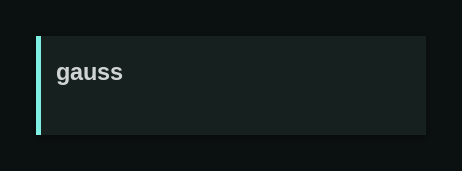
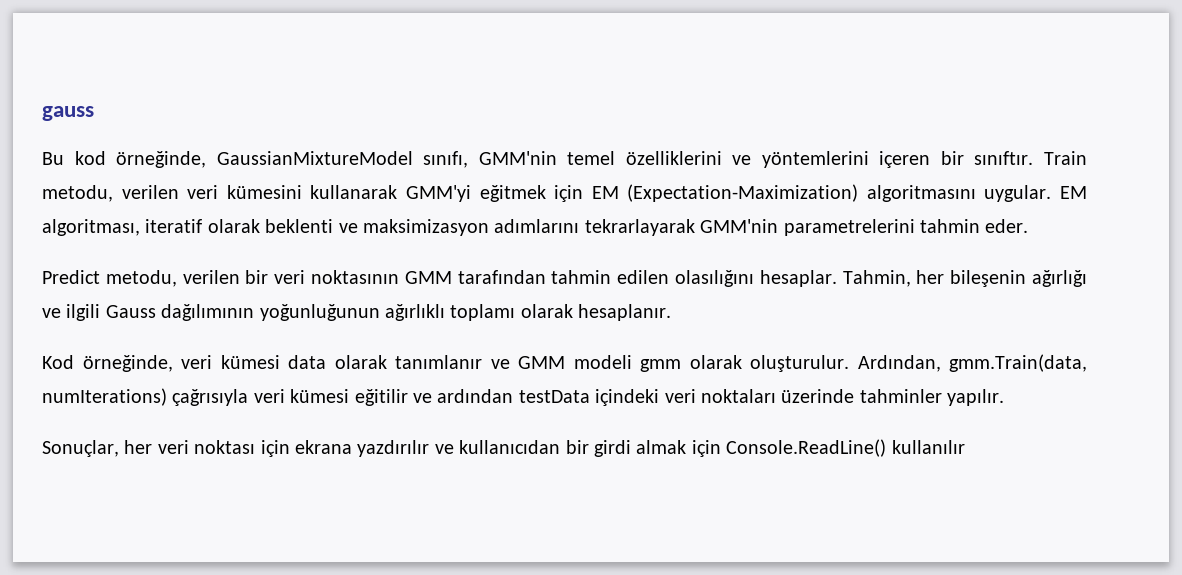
(123, 76) none -> [42,151,1087,168] [42,184,1087,202] [42,219,1029,236] [42,270,1087,287] [42,304,672,321] [42,354,1087,372] [42,388,1005,406] [42,439,965,457] // Bu kod örneğinde, GaussianMixtureModel sınıfı, GMM'nin temel özelliklerini ve yöntemlerini içeren bir sınıftır. Train metodu, verilen veri kümesini kullanarak GMM'yi eğitmek için EM (Expectation-Maximization) algoritmasını uygular. EM algoritması, iteratif olarak beklenti ve maksimizasyon adımlarını tekrarlayarak GMM'nin parametrelerini tahmin eder. // Predict metodu, verilen bir veri noktasının GMM tarafından tahmin edilen olasılığını hesaplar. Tahmin, her bileşenin ağırlığı ve ilgili Gauss dağılımının yoğunluğunun ağırlıklı toplamı olarak hesaplanır. // Kod örneğinde, veri kümesi data olarak tanımlanır ve GMM modeli gmm olarak oluşturulur. Ardından, gmm.Train(data, numIterations) çağrısıyla veri kümesi eğitilir ve ardından testData içindeki veri noktaları üzerinde tahminler yapılır. // Sonuçlar, her veri noktası için ekrana yazdırılır ve kullanıcıdan bir girdi almak için Console.ReadLine() kullanılır

